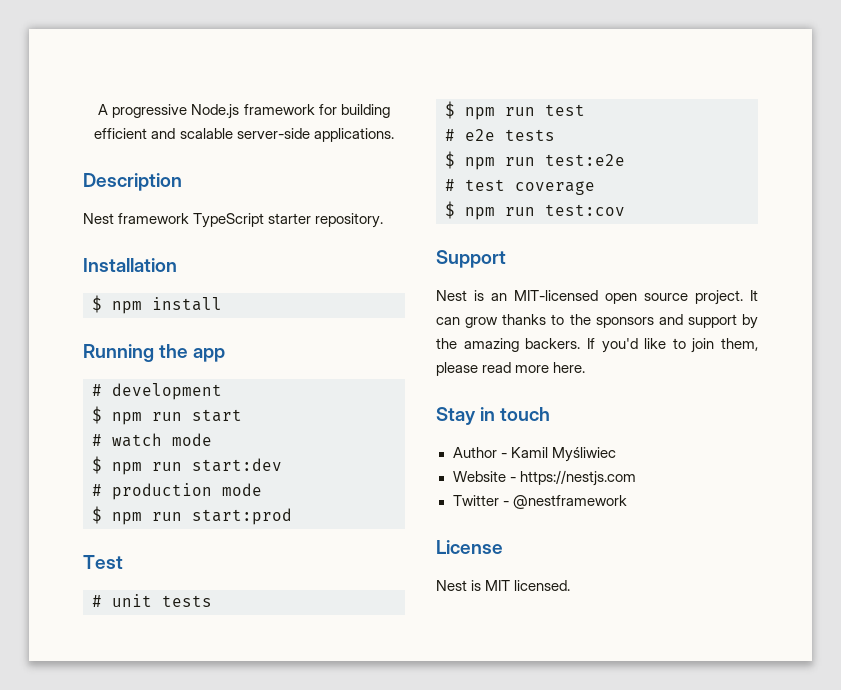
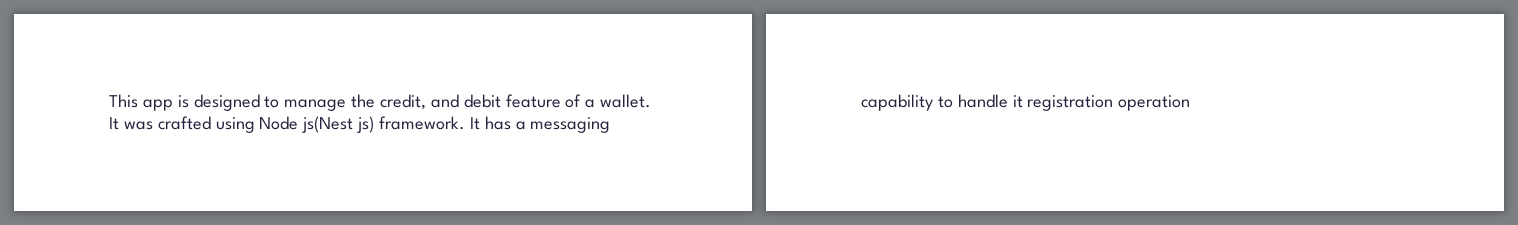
[98,104,390,119] [94,128,394,142] [83,173,182,191] [83,213,384,228] [83,258,177,272] [92,295,222,314] [83,344,226,362] [92,383,222,400] [92,406,242,425] [92,433,212,447] [92,456,282,475] [92,483,262,500] [92,506,292,525] [83,555,123,569] [92,594,212,607] [445,101,585,120] [445,129,555,141] [445,151,625,170] [445,179,595,195] [445,201,625,220] [436,250,506,268] [436,290,758,305] [436,314,758,329] [436,338,758,353] [436,362,586,376] [436,407,551,425] [452,447,616,462] [452,470,636,486] [452,495,627,509] [436,540,503,554] [436,580,571,591] A progressive Node.js framework for building efficient and scalable server-side applications. // Description // Nest framework TypeScript starter repository. // Installation // $ npm install // Running the app // # development // $ npm run start // # watch mode // $ npm run start:dev // # production mode // $ npm run start:prod // Test // # unit tests // $ npm run test // # e2e tests // $ npm run test:e2e // # test coverage // $ npm run test:cov // Support // Nest is an MIT-licensed open source project. It can grow thanks to the sponsors and support by the amazing backers. If you'd like to join them, please read more here. // Stay in touch // Author - Kamil Myśliwiec // Website - https://nestjs.com // Twitter - @nestframework // License // Nest is MIT licensed. -> [109,94,652,111] [109,116,611,133] [861,94,1191,111] This app is designed to manage the credit, and debit feature of a wallet. It was crafted using Node js(Nest js) framework. It has a messaging capability to handle it registration operation

